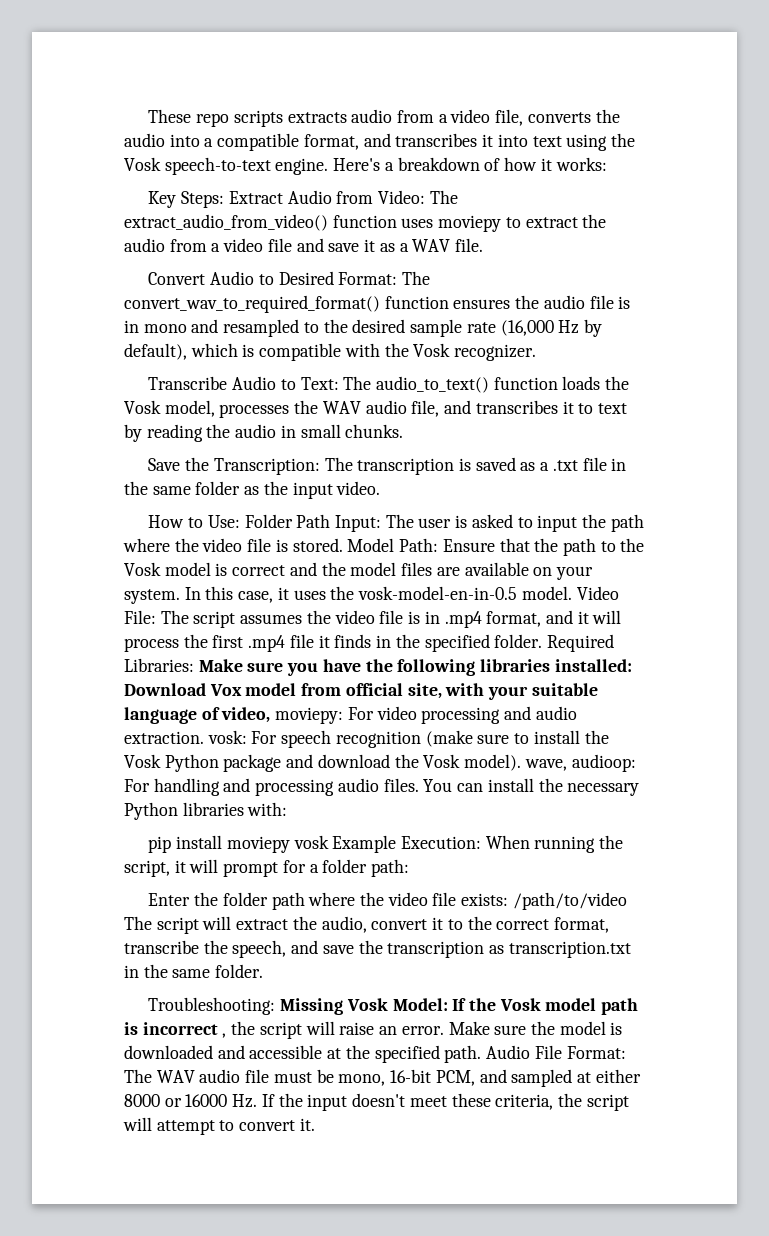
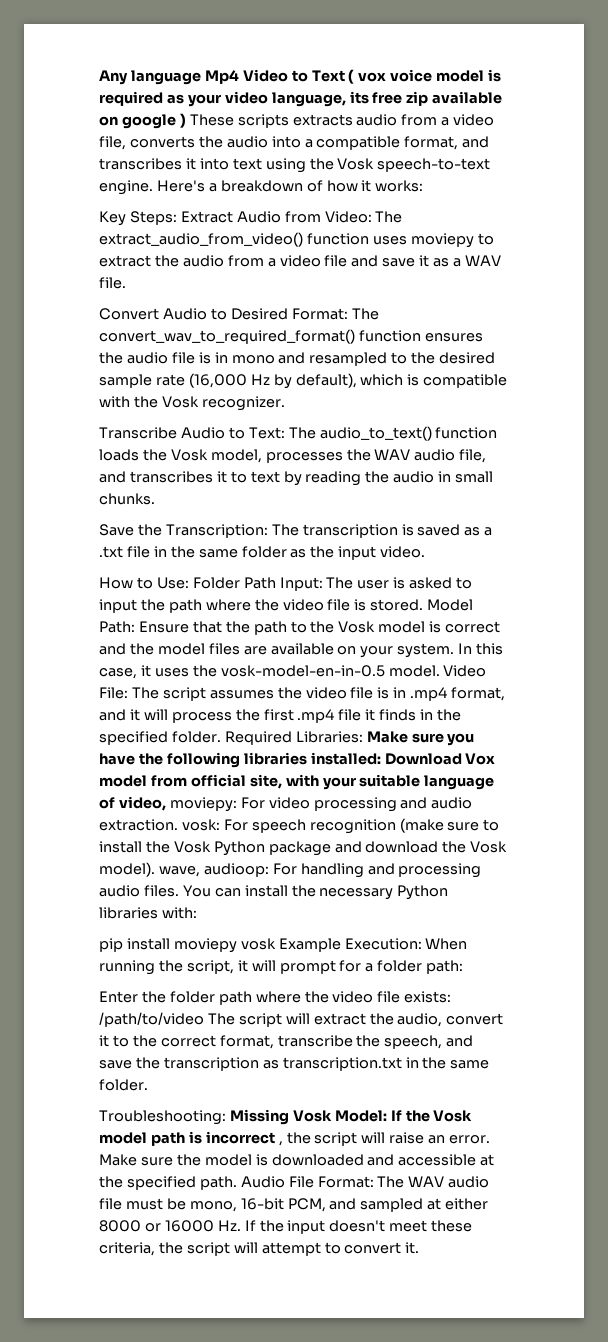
[148,109,230,127] These repo -> [99,69,502,85] [99,91,503,107] [99,113,234,129] Any language Mp4 Video to Text ( vox voice model is required as your video language, its free zip available on google ) These

